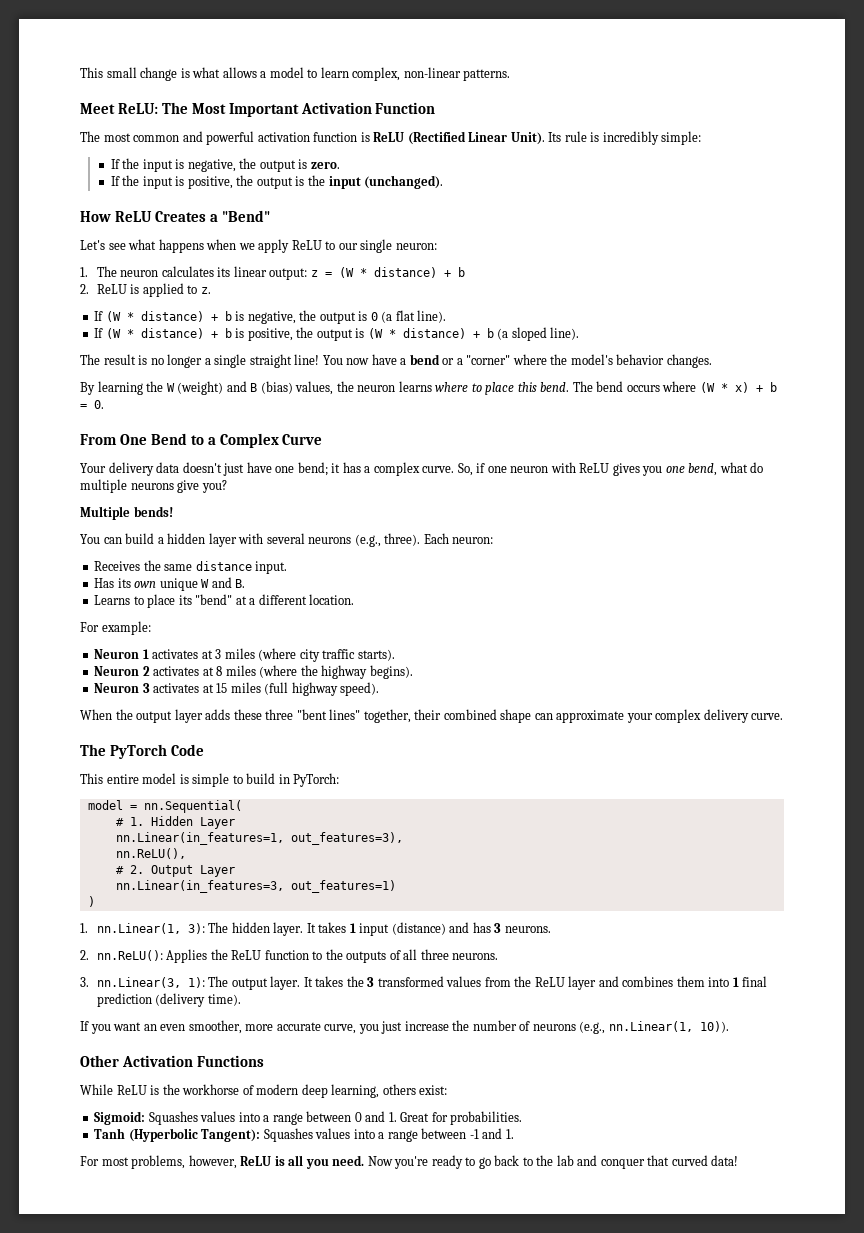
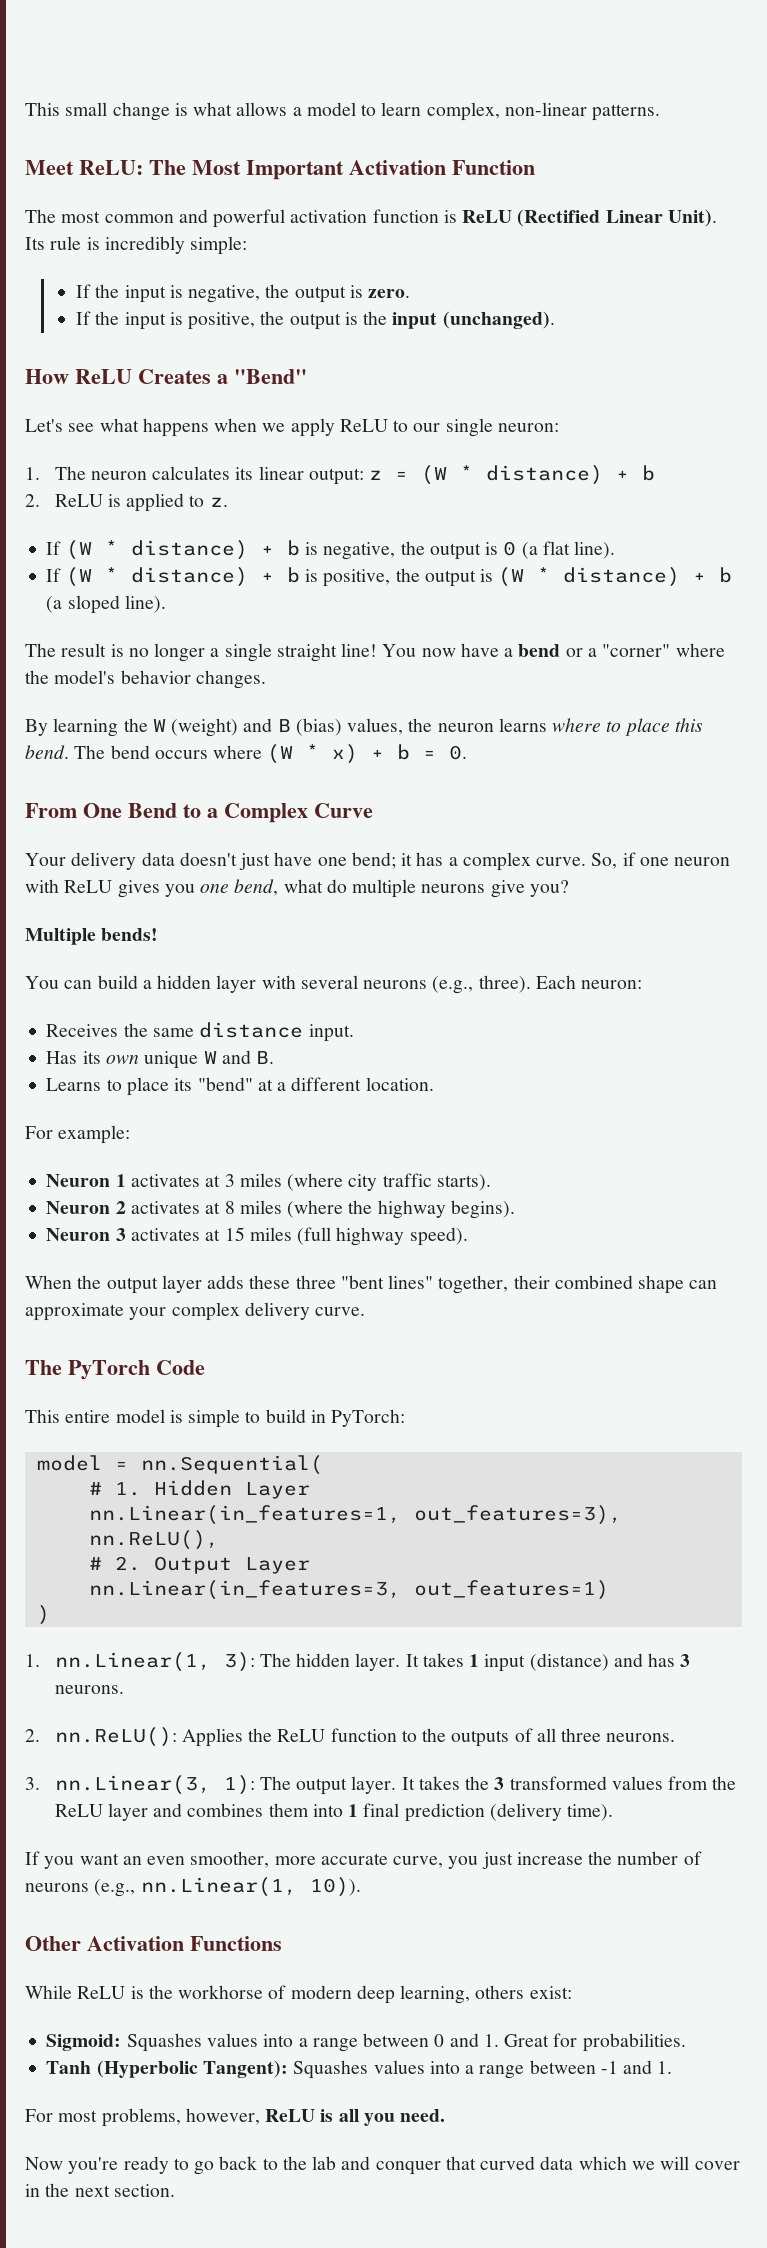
(365, 1160) none -> (446, 2115) //
[711,1155,739,1166] data! -> [540,2156,740,2170] [25,2183,175,2197] data which we will cover in the next section.

